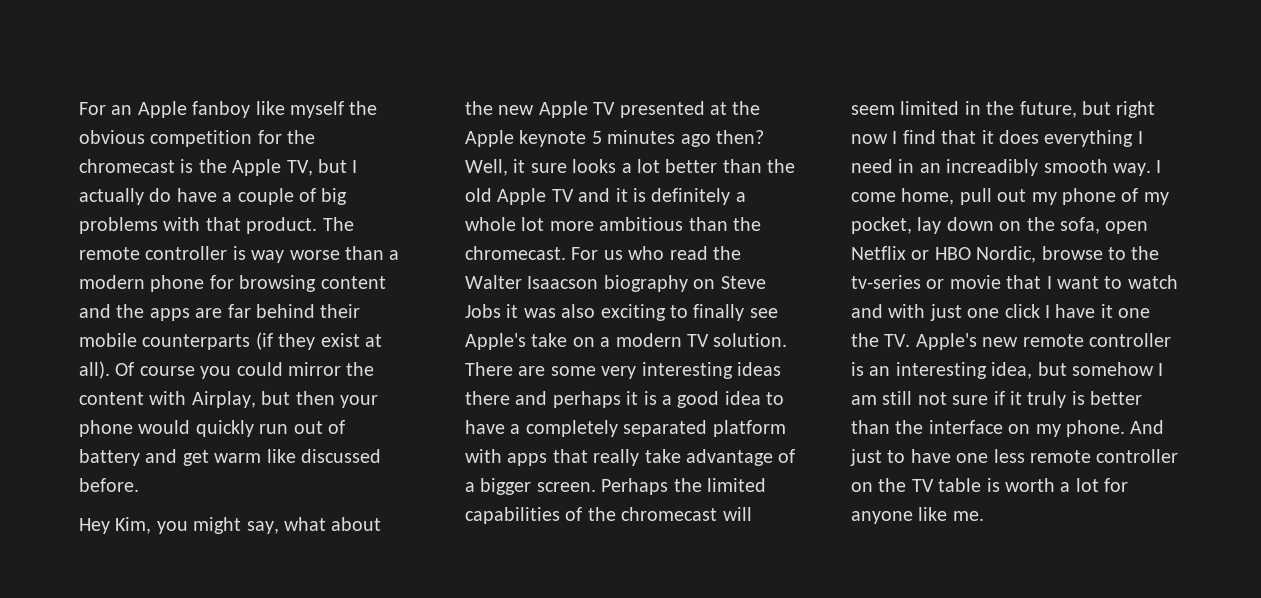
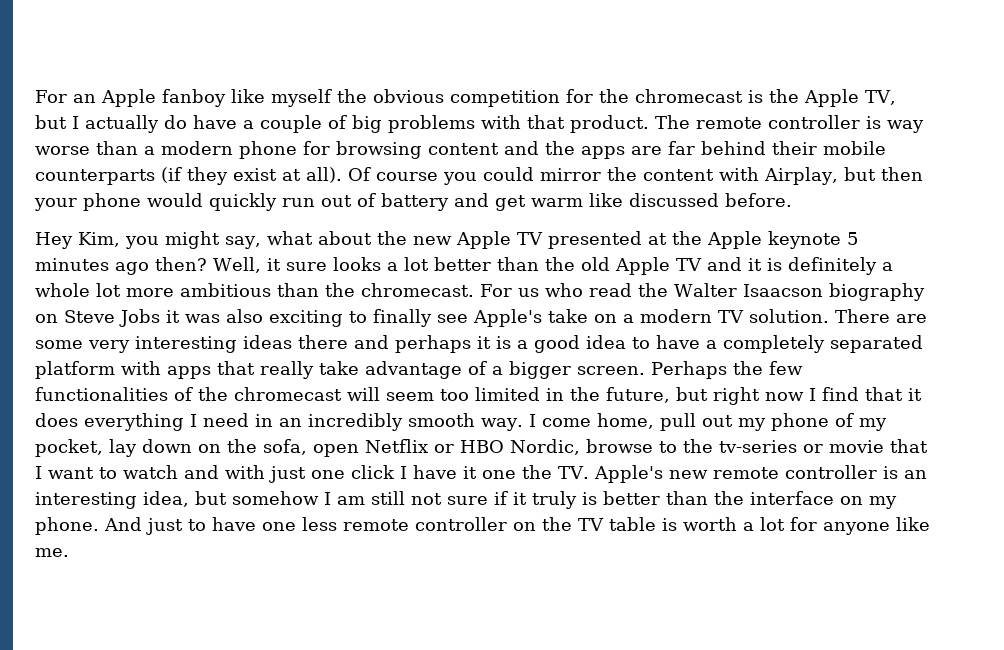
[707,478,766,492] [465,507,560,524] limited capabilities -> [768,361,803,375] [35,387,168,401] few functionalities
(895, 110) none -> [440,389,469,401] too
[946,159,1039,176] increadibly -> [308,413,403,431] incredibly

